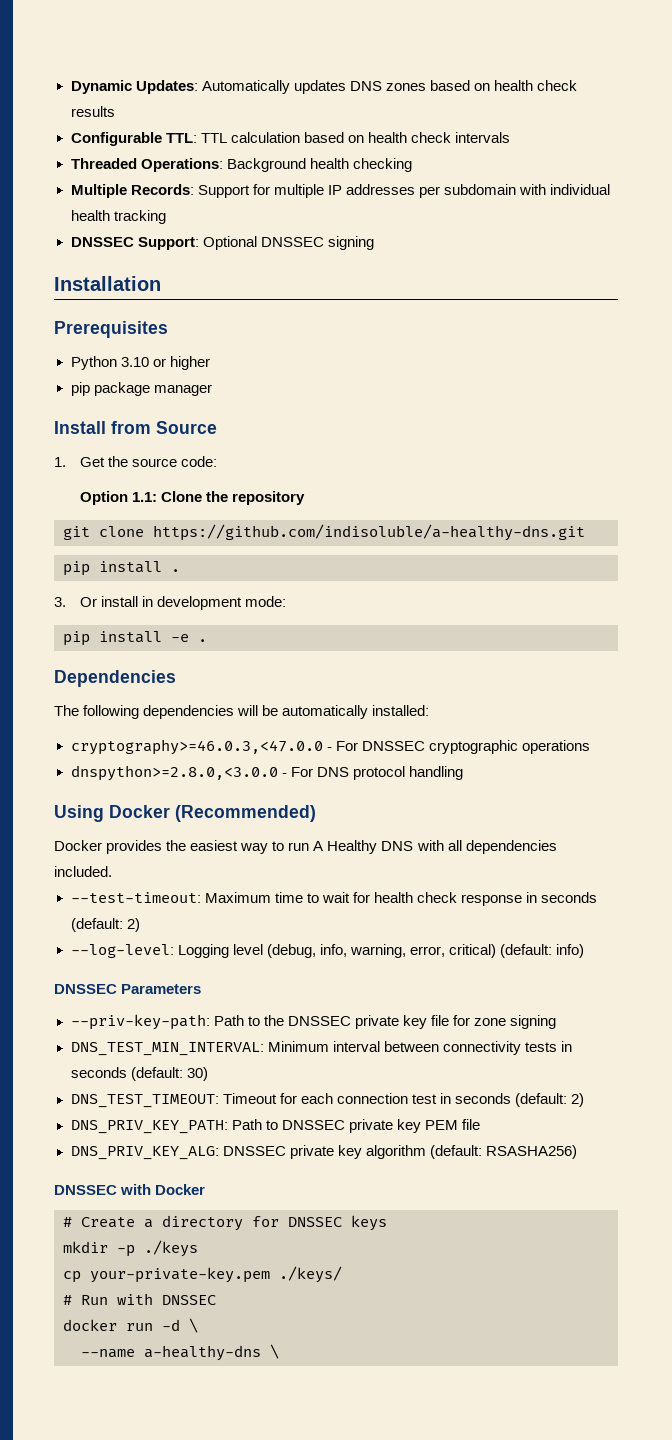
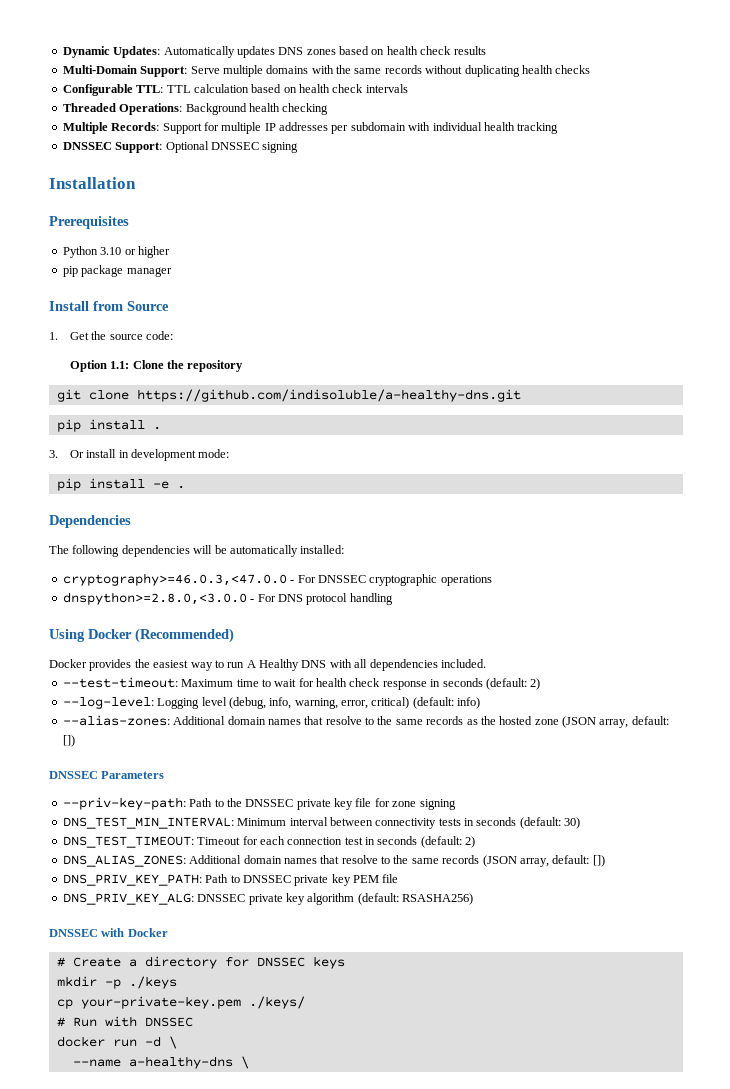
(115, 111) none -> [62,65,591,77] // Multi-Domain Support: Serve multiple domains with the same records without duplicating health checks
(584, 951) none -> [62,715,669,728] [62,735,75,747] // --alias-zones: Additional domain names that resolve to the same records as the hosted zone (JSON array, default: [])
(584, 1100) none -> [62,855,605,867] // DNS_ALIAS_ZONES: Additional domain names that resolve to the same records (JSON array, default: [])

